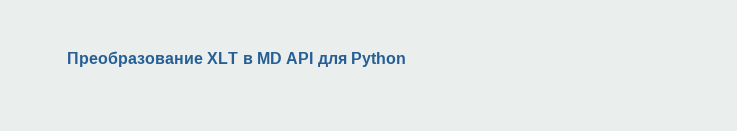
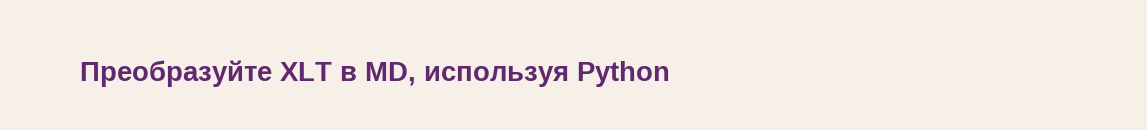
[67,51,203,67] Преобразование -> [80,60,272,87] Преобразуйте
[256,52,347,67] MD API для -> [365,62,569,87] MD, используя

